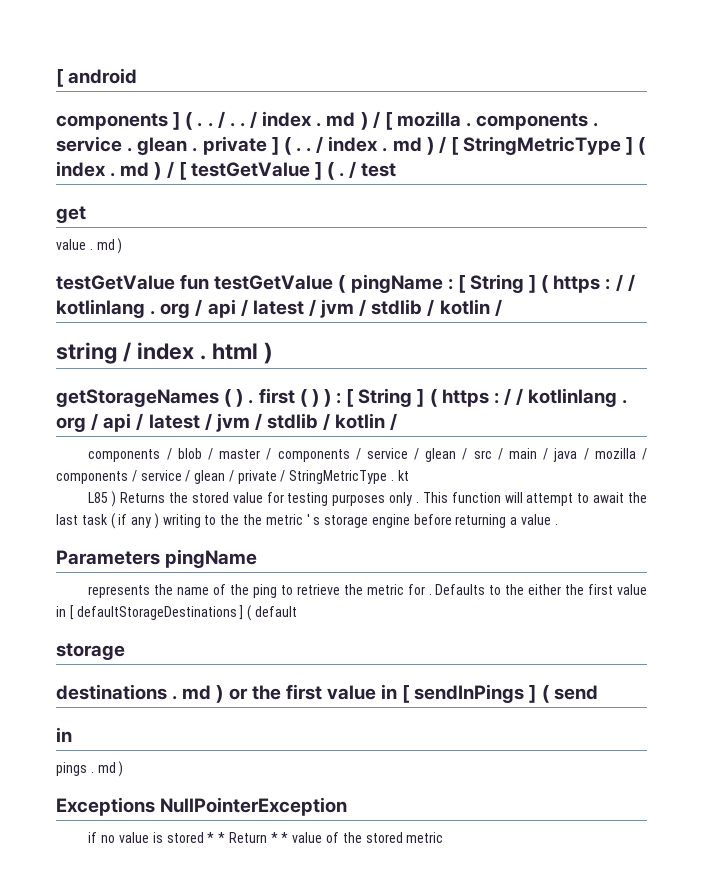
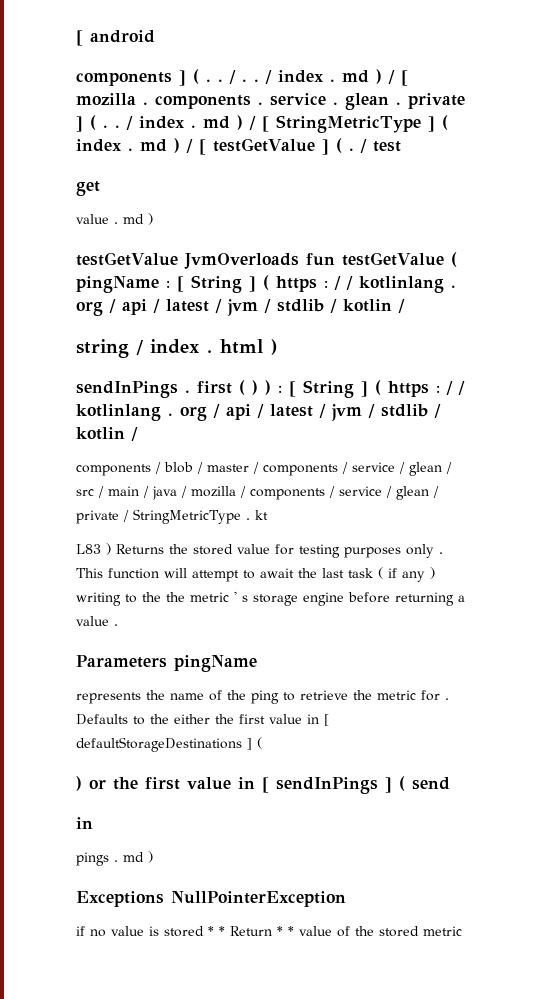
(175, 282) none -> [183,253,299,269] JvmOverloads
[56,389,244,407] getStorageNames ( ) -> [76,381,178,398] sendInPings
[88,492,109,503] L85 -> [76,544,101,554] L83
[254,606,297,617] [56,643,125,660] [56,684,212,700] default // storage // destinations . md -> (262, 743) //

